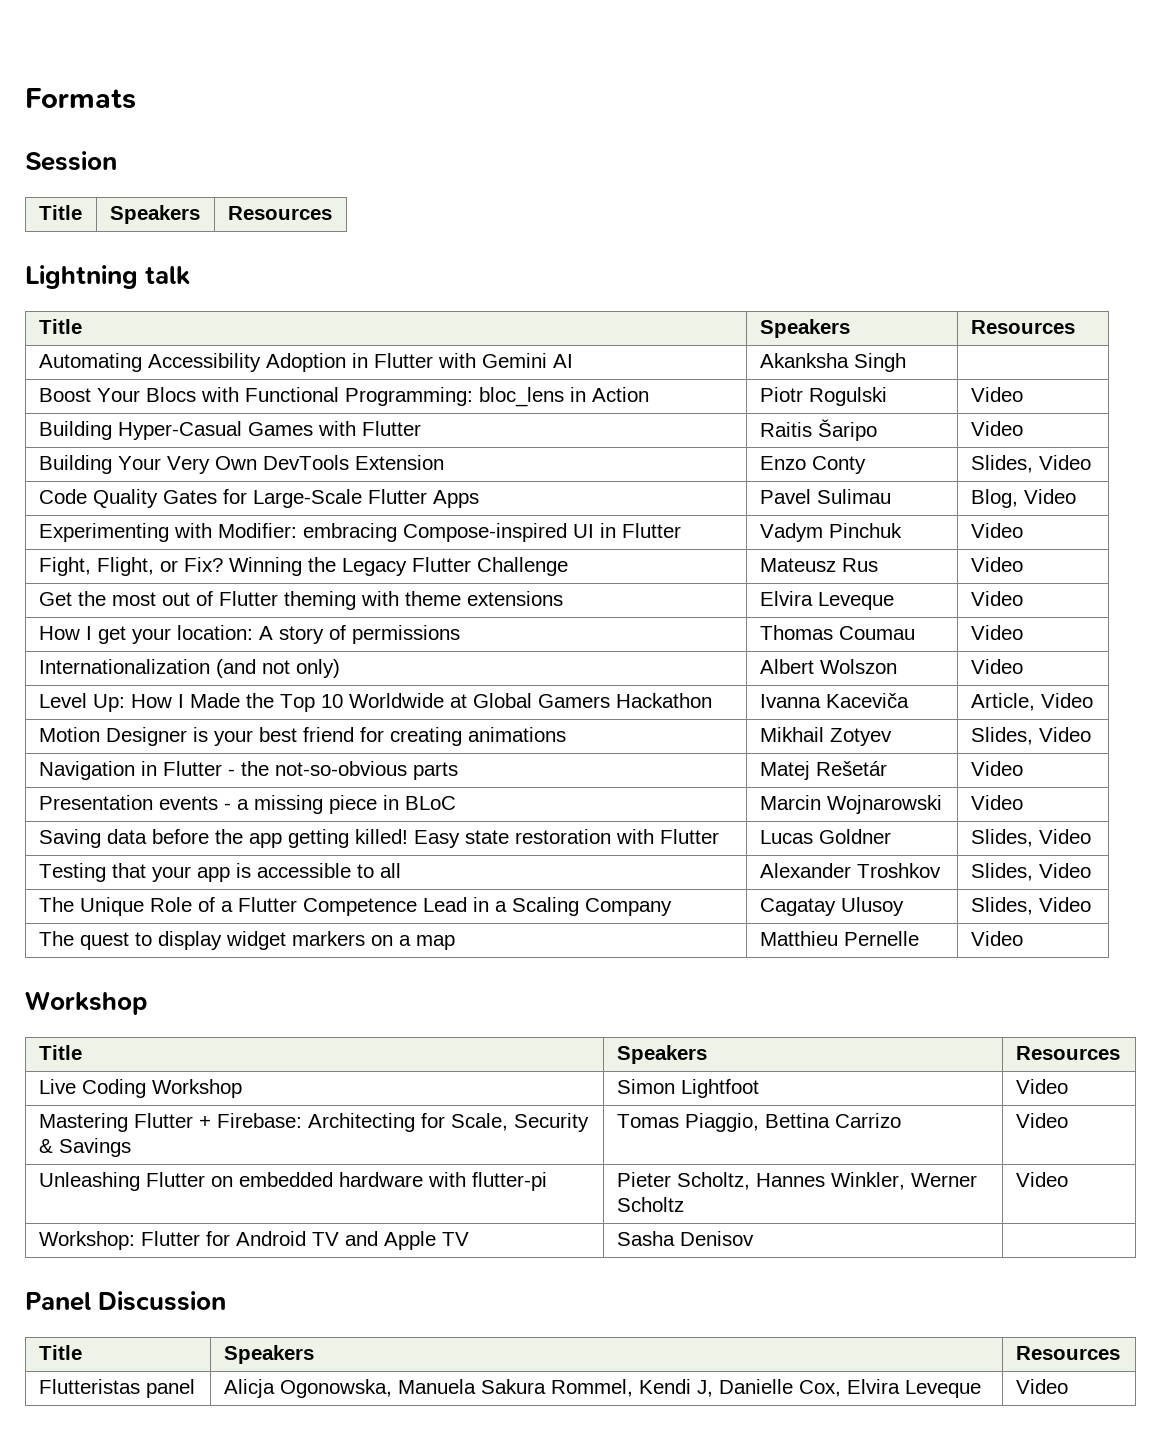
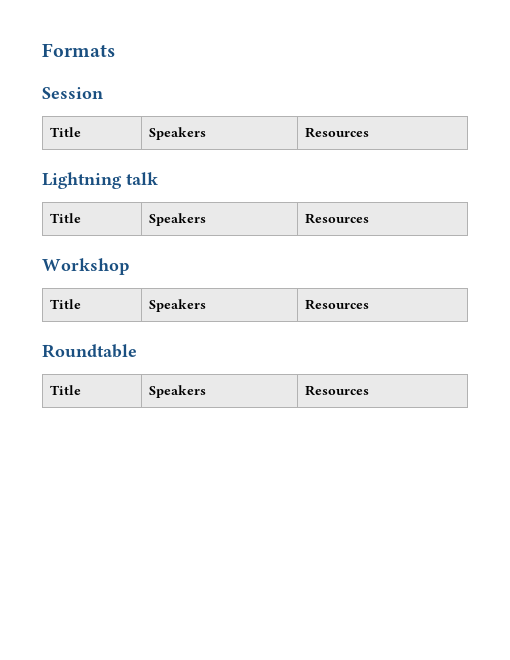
[38,353,573,372] [759,353,906,372] [38,387,649,407] [759,387,887,406] [970,387,1023,402] [38,421,421,440] [759,419,877,441] [970,421,1023,436] [38,455,444,474] [759,456,866,474] [970,455,1091,473] [38,489,479,508] [759,489,891,504] [970,489,1076,508] [38,523,681,542] [759,523,902,542] [970,523,1023,538] [38,557,568,576] [759,558,878,572] [970,557,1023,572] [38,591,563,610] [759,591,894,610] [970,591,1023,606] [38,625,460,644] [759,625,915,640] [970,625,1023,640] [38,659,340,678] [759,659,897,674] [970,659,1023,674] [38,693,712,712] [759,693,909,708] [970,693,1093,711] [38,727,566,746] [759,727,892,746] [970,727,1091,745] [38,761,458,780] [759,761,887,780] [970,761,1023,776] [38,795,456,814] [759,795,942,814] [970,795,1023,810] [38,829,719,848] [759,829,891,844] [970,829,1091,847] [38,863,401,882] [759,863,941,878] [970,863,1091,881] [38,897,672,916] [759,897,904,916] [970,897,1091,915] [38,931,455,950] [759,931,919,946] [970,931,1023,946] [25,991,148,1015] [38,1045,82,1060] [616,1045,707,1064] [1015,1046,1120,1060] [38,1079,242,1098] [616,1079,759,1098] [1015,1079,1068,1094] [38,1113,589,1132] [38,1138,131,1157] [616,1113,901,1132] [1015,1113,1068,1128] [38,1172,547,1191] [616,1172,977,1190] [616,1197,684,1212] [1015,1172,1068,1187] [38,1231,469,1250] [616,1231,754,1246] [25,1291,227,1311] [38,1345,82,1360] [223,1345,314,1364] [1015,1346,1120,1360] [38,1379,195,1398] [223,1379,981,1398] [1015,1379,1068,1394] // Automating Accessibility Adoption in Flutter with Gemini AI | Akanksha Singh | // Boost Your Blocs with Functional Programming: bloc_lens in Action | Piotr Rogulski | Video // Building Hyper-Casual Games with Flutter | Raitis Šaripo | Video // Building Your Very Own DevTools Extension | Enzo Conty | Slides, Video // Code Quality Gates for Large-Scale Flutter Apps | Pavel Sulimau | Blog, Video // Experimenting with Modifier: embracing Compose-inspired UI in Flutter | Vadym Pinchuk | Video // Fight, Flight, or Fix? Winning the Legacy Flutter Challenge | Mateusz Rus | Video // Get the most out of Flutter theming with theme extensions | Elvira Leveque | Video // How I get your location: A story of permissions | Thomas Coumau | Video // Internationalization (and not only) | Albert Wolszon | Video // Level Up: How I Made the Top 10 Worldwide at Global Gamers Hackathon | Ivanna Kaceviča | Article, Video // Motion Designer is your best friend for creating animations | Mikhail Zotyev | Slides, Video // Navigation in Flutter - the not-so-obvious parts | Matej Rešetár | Video // Presentation events - a missing piece in BLoC | Marcin Wojnarowski | Video // Saving data before the app getting killed! Easy state restoration with Flutter | Lucas Goldner | Slides, Video // Testing that your app is accessible to all | Alexander Troshkov | Slides, Video // The Unique Role of a Flutter Competence Lead in a Scaling Company | Cagatay Ulusoy | Slides, Video // The quest to display widget markers on a map | Matthieu Pernelle | Video // Workshop // Title | Speakers | Resources // Live Coding Workshop | Simon Lightfoot | Video // Mastering Flutter + Firebase: Architecting for Scale, Security & Savings | Tomas Piaggio, Bettina Carrizo | Video // Unleashing Flutter on embedded hardware with flutter-pi | Pieter Scholtz, Hannes Winkler, Werner Scholtz | Video // Workshop: Flutter for Android TV and Apple TV | Sasha Denisov | // Panel Discussion // Title | Speakers | Resources // Flutteristas panel | Alicja Ogonowska, Manuela Sakura Rommel, Kendi J, Danielle Cox, Elvira Leveque | Video -> [42,258,129,275] [49,299,81,309] [148,299,206,312] [304,299,369,310] [42,344,137,358] [49,385,81,395] [148,385,206,398] [304,385,369,396] // Workshop // Title | Speakers | Resources // Roundtable // Title | Speakers | Resources

